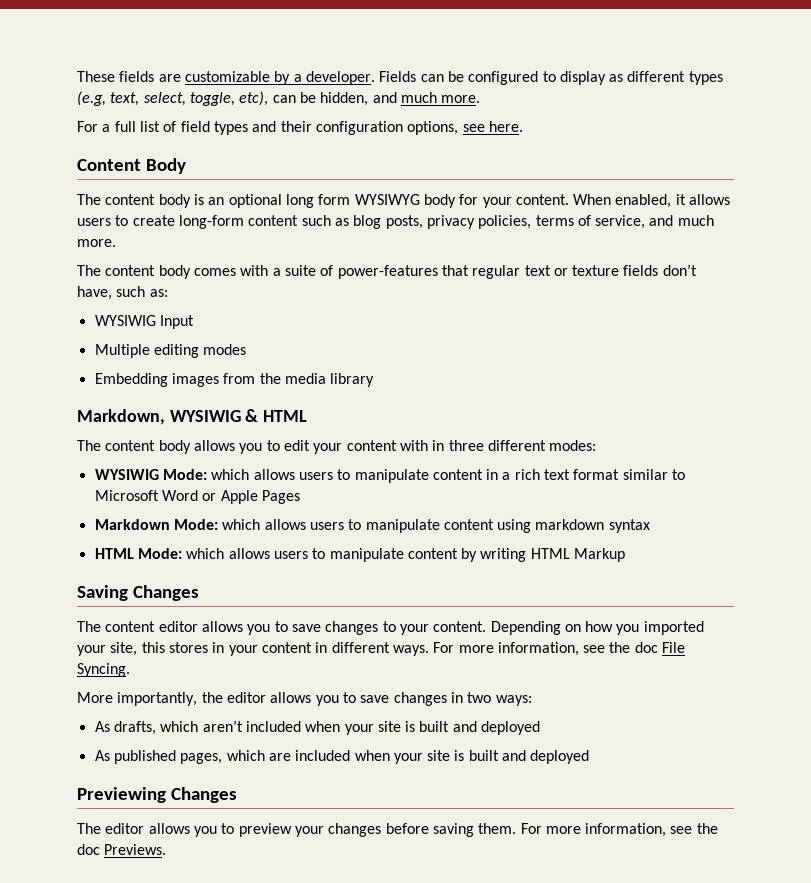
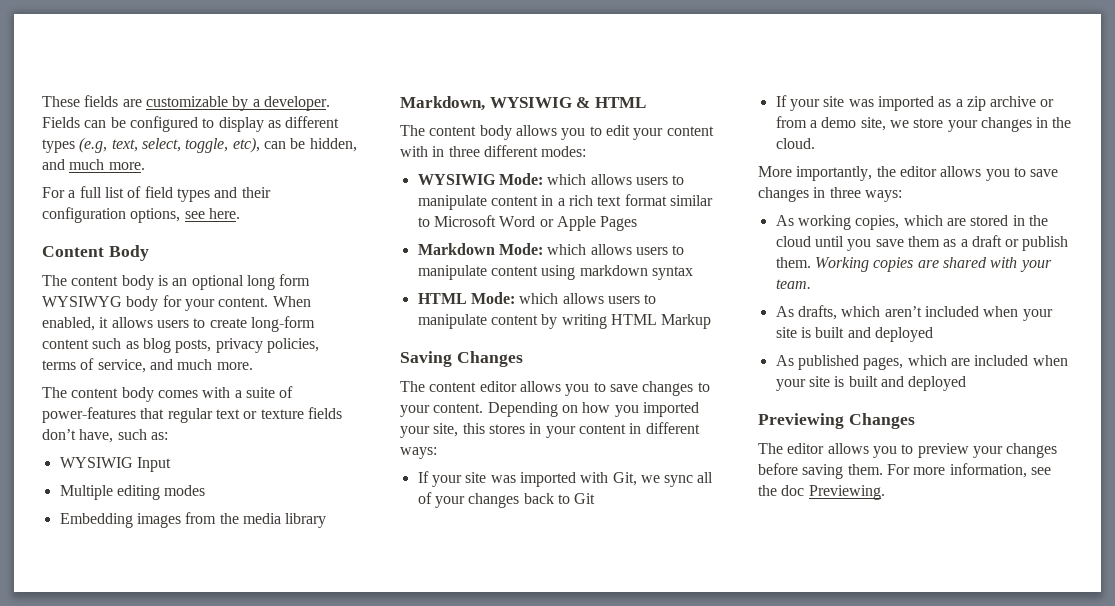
[392,642,686,656] [77,663,130,677] ways. For more information, see the doc File Syncing. -> [400,447,437,459] [417,471,714,487] [417,492,596,508] [775,95,1055,111] [775,116,1072,132] [775,138,815,149] ways: // If your site was imported with Git, we sync all of your changes back to Git // If your site was imported as a zip archive or from a demo site, we store your changes in the cloud.
[467,692,532,706] two ways: -> [829,187,902,202] [775,215,1048,230] [775,235,1069,251] [775,257,1052,272] [775,279,811,289] three ways: // As working copies, which are stored in the cloud until you save them as a draft or publish them. Working copies are shared with your team.
[104,844,167,855] Previews. -> [808,485,885,500] Previewing.

